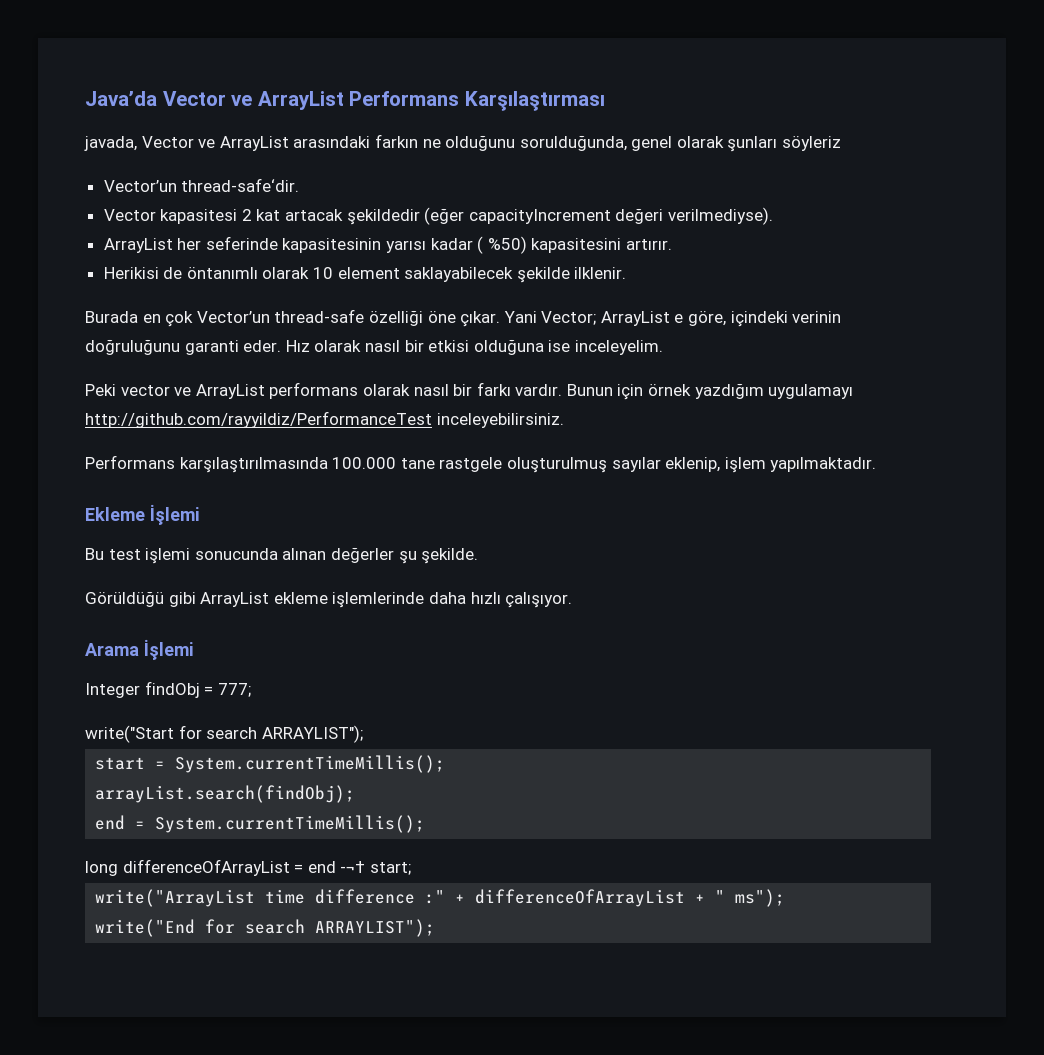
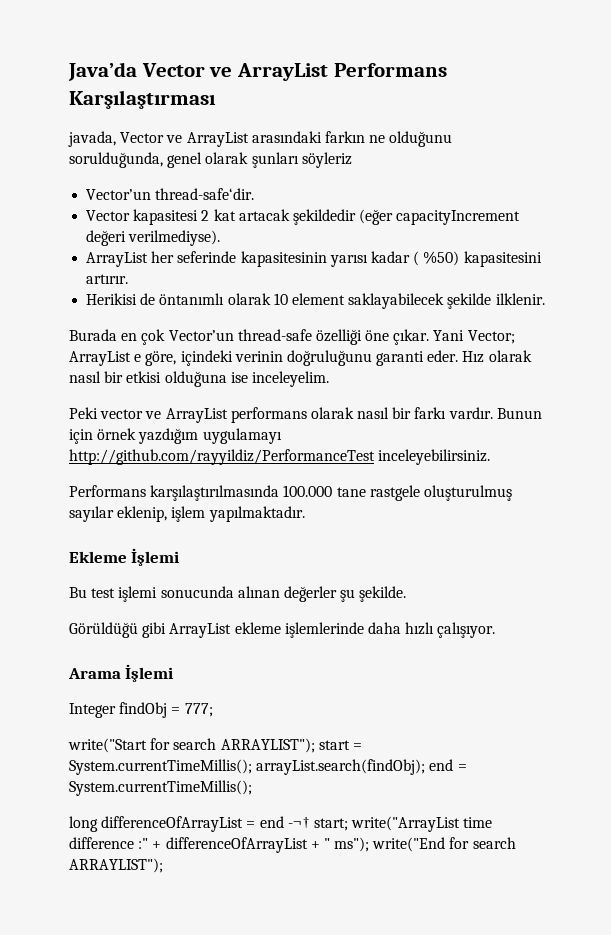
(363, 734) // -> (315, 745) none
(446, 764) // -> (252, 767) none
(356, 794) // -> (426, 767) none
(411, 868) // -> (348, 824) none
(786, 898) // -> (370, 844) none

